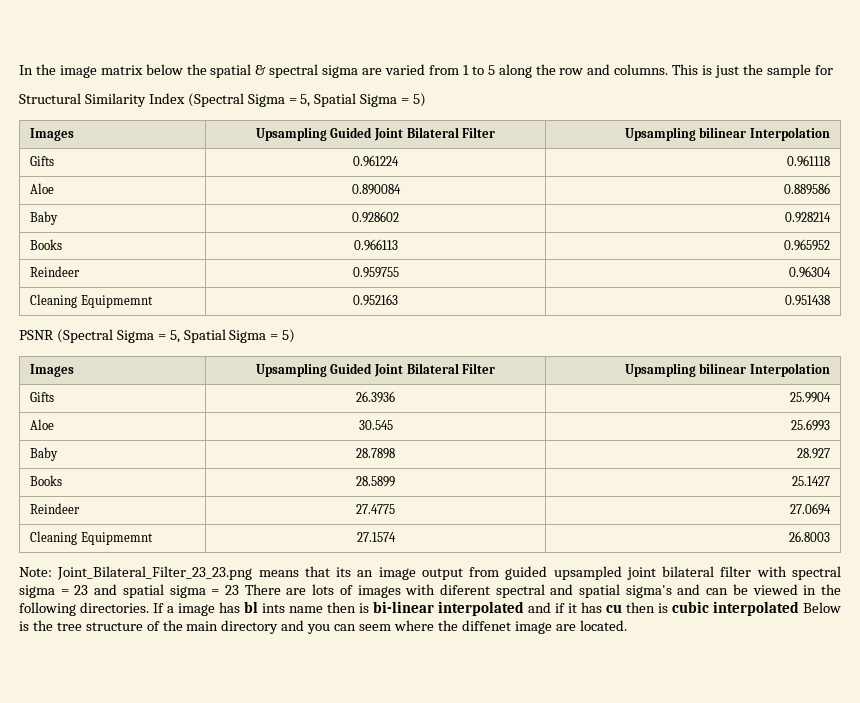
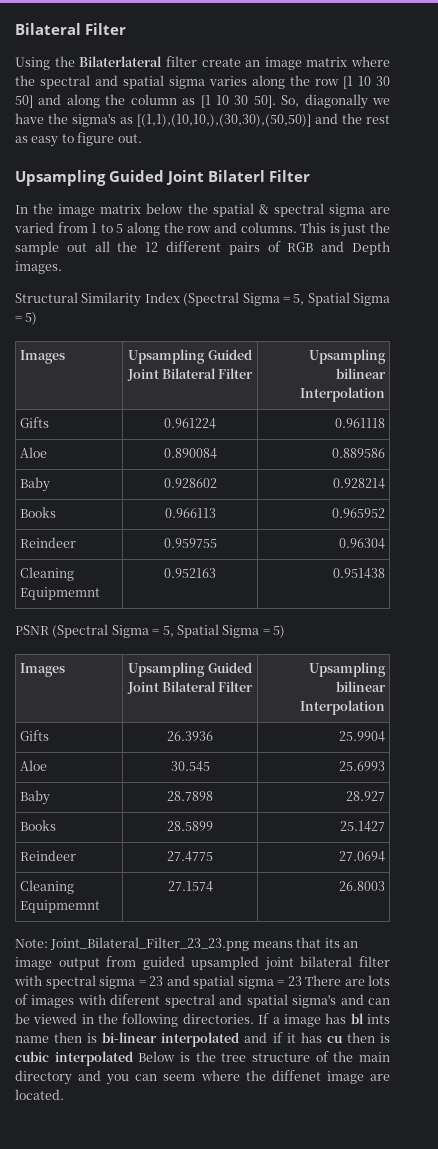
(19, 70) none -> [15,23,127,35] [15,56,390,70] [15,75,390,89] [15,94,391,109] [15,113,390,127] [15,132,142,147] [15,170,311,186] Bilateral Filter // Using the Bilaterlateral filter create an image matrix where the spectral and spatial sigma varies along the row [1 10 30 50] and along the column as [1 10 30 50]. So, diagonally we have the sigma's as [(1,1),(10,10,),(30,30),(50,50)] and the rest as easy to figure out. // Upsampling Guided Joint Bilaterl Filter //
[814,65,833,75] for -> [66,241,391,255] [15,261,62,274] out all the 12 different pairs of RGB and Depth images.

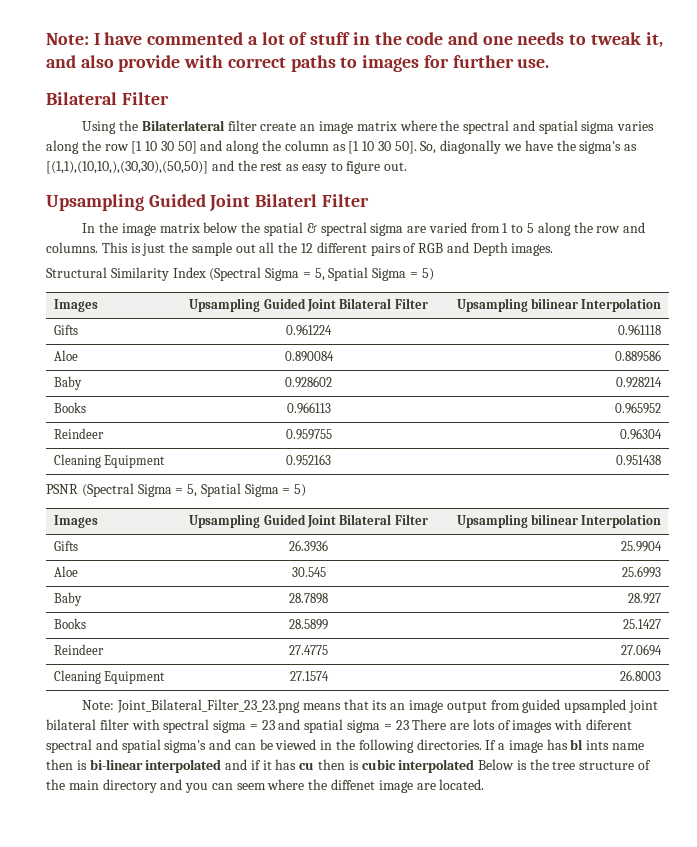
(15, 29) none -> [46,32,663,48] [46,55,550,72] Note: I have commented a lot of stuff in the code and one needs to tweak it, and also provide with correct paths to images for further use. //
[20,587,101,600] Equipmemnt -> [103,455,165,468] Equipment
[20,900,101,913] Equipmemnt -> [103,671,165,684] Equipment

